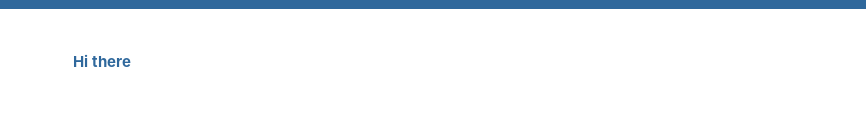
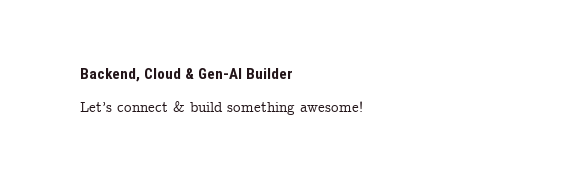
[73,54,132,67] Hi there -> [80,68,294,82] [80,101,363,115] Backend, Cloud & Gen-AI Builder // Let’s connect & build something awesome!

